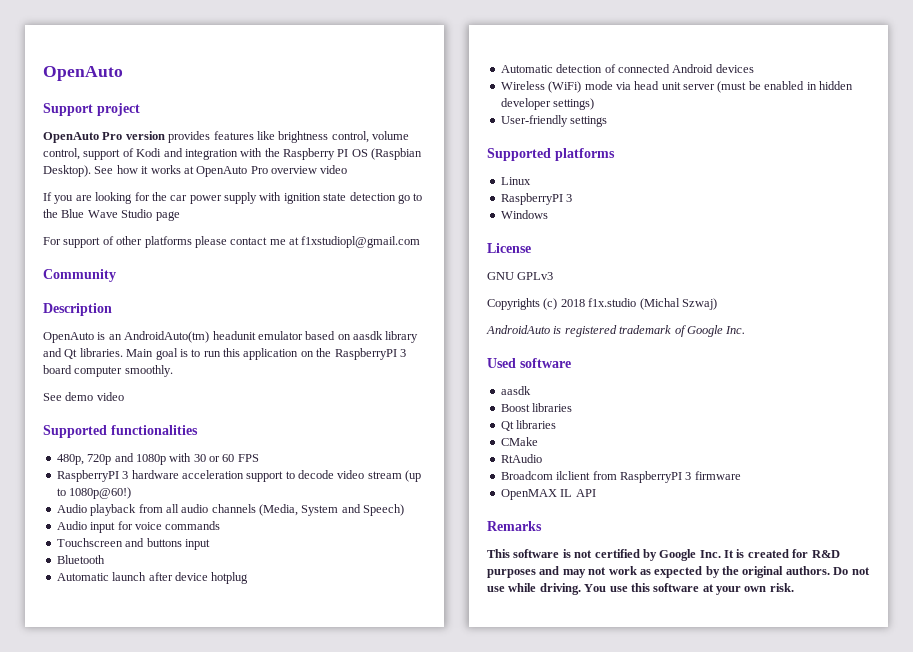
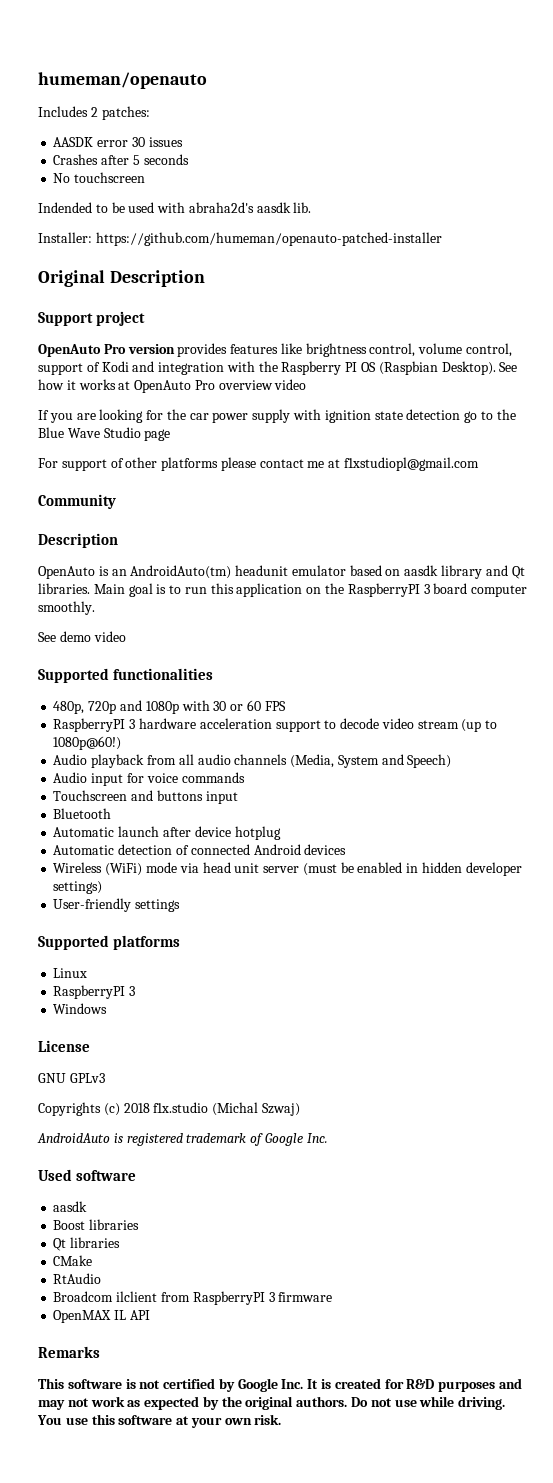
[43,66,123,81] OpenAuto -> [38,72,207,89] [38,106,150,120] [53,137,183,147] [53,154,189,165] [53,172,146,183] [38,202,312,213] [38,232,442,246] [38,270,205,287] humeman/openauto // Includes 2 patches: // AASDK error 30 issues // Crashes after 5 seconds // No touchscreen // Indended to be used with abraha2d's aasdk lib. // Installer: https://github.com/humeman/openauto-patched-installer // Original Description

